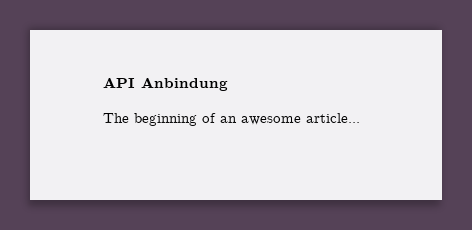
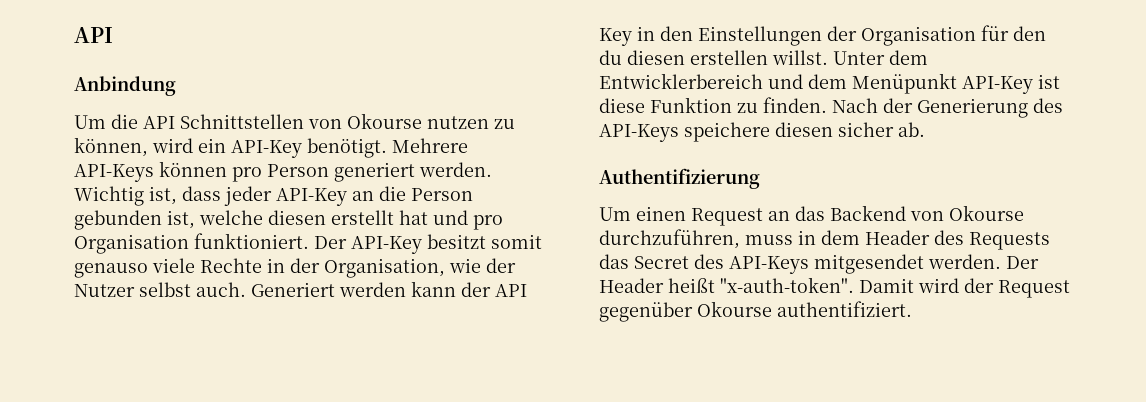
[103,77,135,88] API -> [74,27,113,43] API //
[103,113,360,126] The beginning of an awesome article... -> [74,113,515,129] [74,137,468,158] [74,161,492,182] [74,186,473,206] [74,210,503,230] [74,233,542,254] [74,258,516,278] [74,281,527,297] [599,25,1046,46] [599,50,928,65] [599,73,1060,94] [599,97,1063,118] [599,122,925,142] [599,168,760,189] [599,205,1024,226] [599,229,1050,250] [599,254,1039,274] [599,277,1070,298] [599,301,912,322] Um die API Schnittstellen von Okourse nutzen zu können, wird ein API-Key benötigt. Mehrere API-Keys können pro Person generiert werden. Wichtig ist, dass jeder API-Key an die Person gebunden ist, welche diesen erstellt hat und pro Organisation funktioniert. Der API-Key besitzt somit genauso viele Rechte in der Organisation, wie der Nutzer selbst auch. Generiert werden kann der API Key in den Einstellungen der Organisation für den du diesen erstellen willst. Unter dem Entwicklerbereich und dem Menüpunkt API-Key ist diese Funktion zu finden. Nach der Generierung des API-Keys speichere diesen sicher ab. // Authentifizierung // Um einen Request an das Backend von Okourse durchzuführen, muss in dem Header des Requests das Secret des API-Keys mitgesendet werden. Der Header heißt "x-auth-token". Damit wird der Request gegenüber Okourse authentifiziert.

